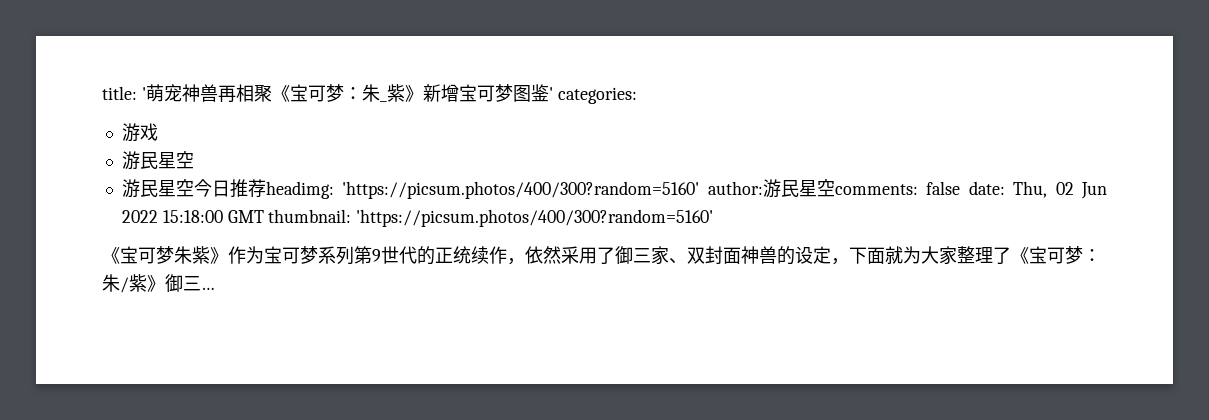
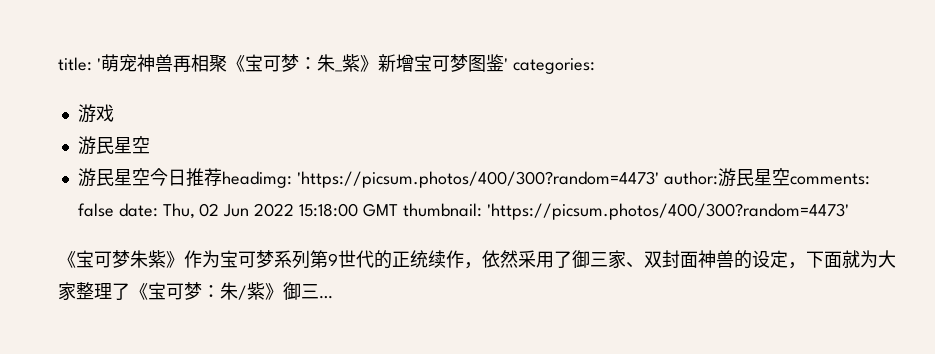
[342,181,700,199] 'https://picsum.photos/400/300?random=5160' -> [296,171,659,188] 'https://picsum.photos/400/300?random=4473'
[356,209,714,227] 'https://picsum.photos/400/300?random=5160' -> [486,203,849,220] 'https://picsum.photos/400/300?random=4473'

